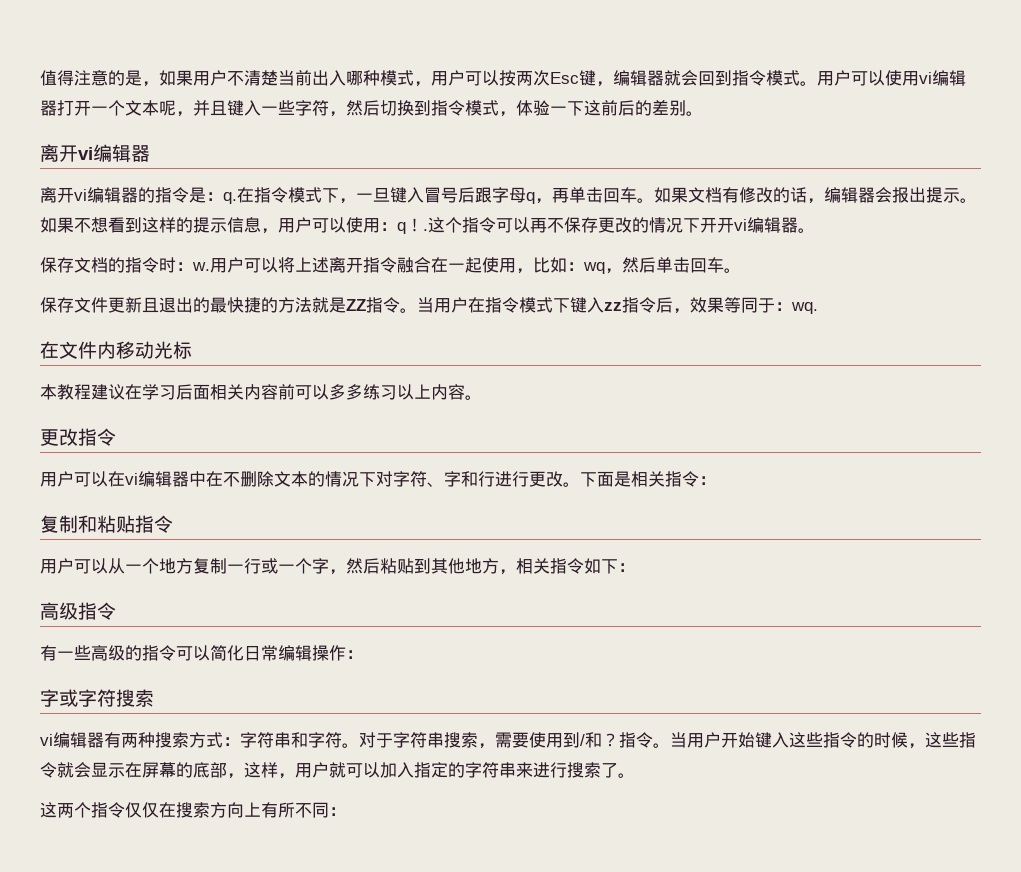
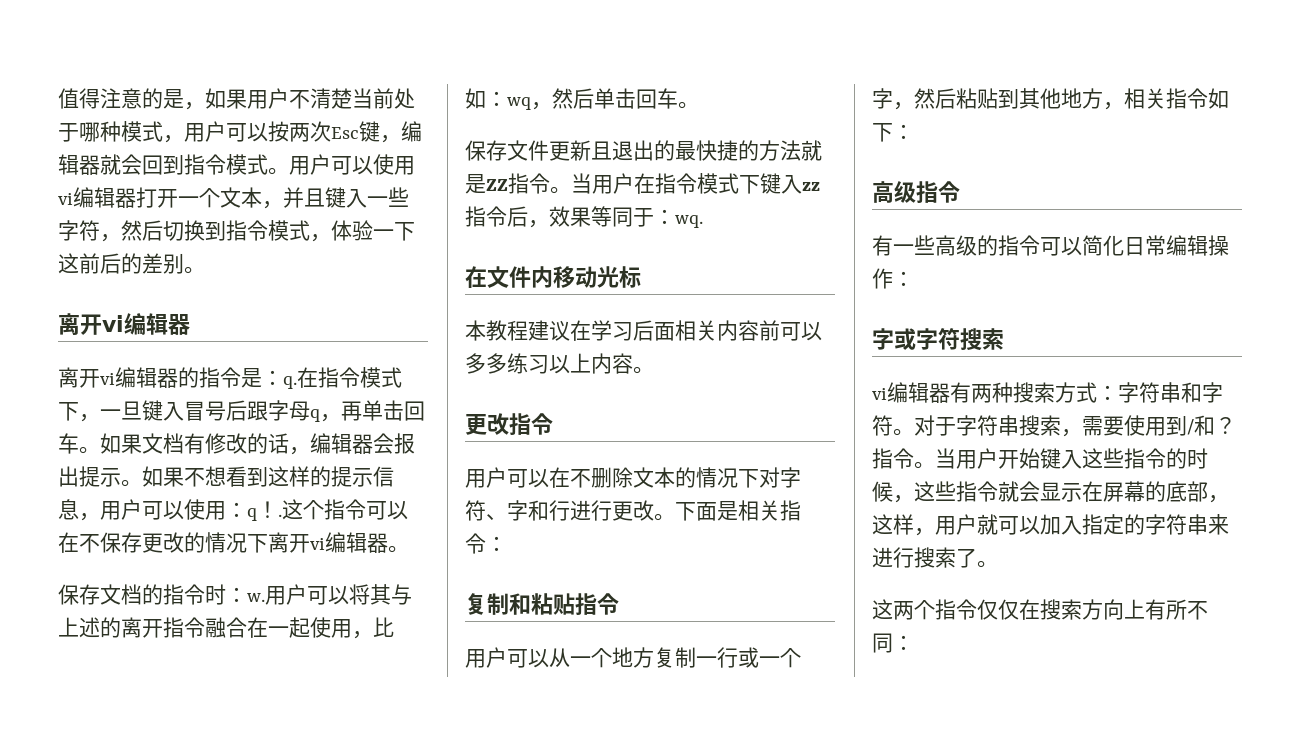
[312,70,346,86] 出入 -> [394,88,415,109] [58,123,79,142] 处于
[159,100,176,116] 呢 -> (262, 197) none
[530,217,547,233] 再 -> [58,532,79,553] 在
[700,217,717,233] 开 -> [268,532,289,553] 离
[295,257,329,273] 上述 -> [370,584,412,605] [58,617,121,638] 其与上述的
[125,471,223,487] vi编辑器中在 -> (570, 477) none

